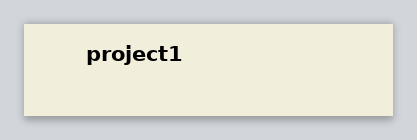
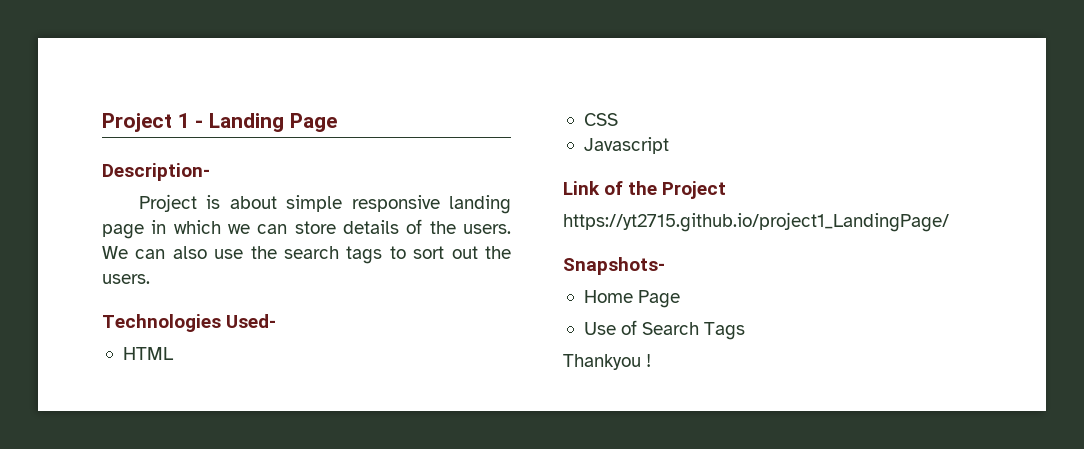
[86,45,183,65] project1 -> [102,113,337,132] [102,163,210,181] [139,194,512,214] [102,219,511,239] [102,246,511,264] [102,274,150,284] [102,314,277,332] [122,347,174,360] [583,113,618,126] [583,137,669,154] [563,181,727,199] [563,212,949,232] [563,257,665,275] [583,290,681,308] [583,320,746,340] [563,354,652,370] Project 1 - Landing Page // Description- // Project is about simple responsive landing page in which we can store details of the users. We can also use the search tags to sort out the users. // Technologies Used- // HTML // CSS // Javascript // Link of the Project // https://yt2715.github.io/project1_LandingPage/ // Snapshots- // Home Page // Use of Search Tags // Thankyou !

